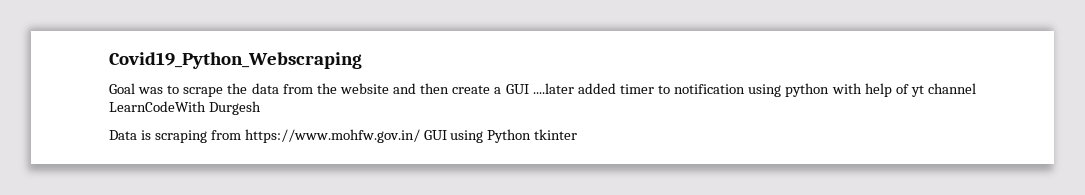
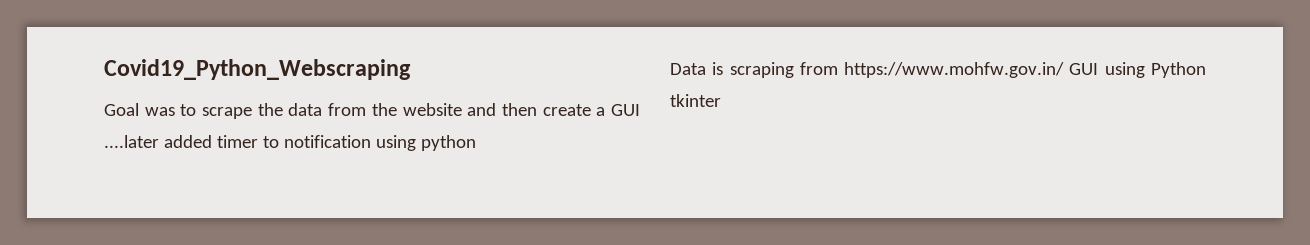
[831,83,977,97] [109,101,261,115] with help of yt channel LearnCodeWith Durgesh -> (476, 143) none

